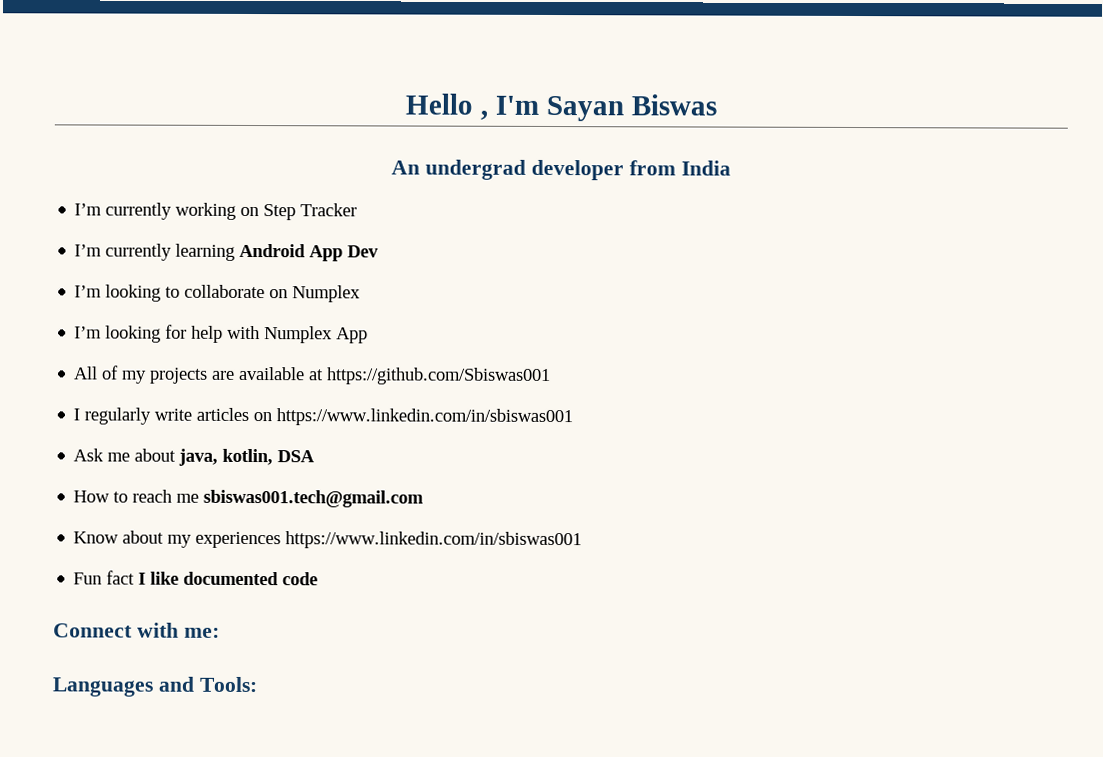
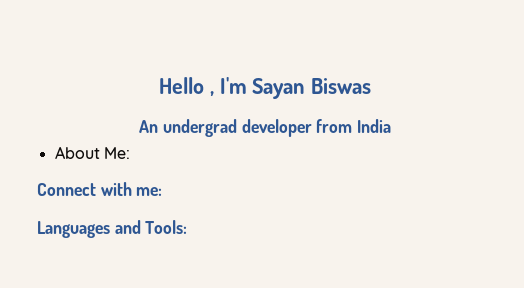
[74,202,358,221] [74,243,380,262] [74,284,362,303] [74,324,369,344] [73,365,552,385] [73,407,574,427] [73,448,316,466] [73,489,425,508] [73,530,583,550] [73,570,319,586] I’m currently working on Step Tracker // I’m currently learning Android App Dev // I’m looking to collaborate on Numplex // I’m looking for help with Numplex App // All of my projects are available at https://github.com/Sbiswas001 // I regularly write articles on https://www.linkedin.com/in/sbiswas001 // Ask me about java, kotlin, DSA // How to reach me sbiswas001.tech@gmail.com // Know about my experiences https://www.linkedin.com/in/sbiswas001 // Fun fact I like documented code -> [54,146,130,159] About Me:

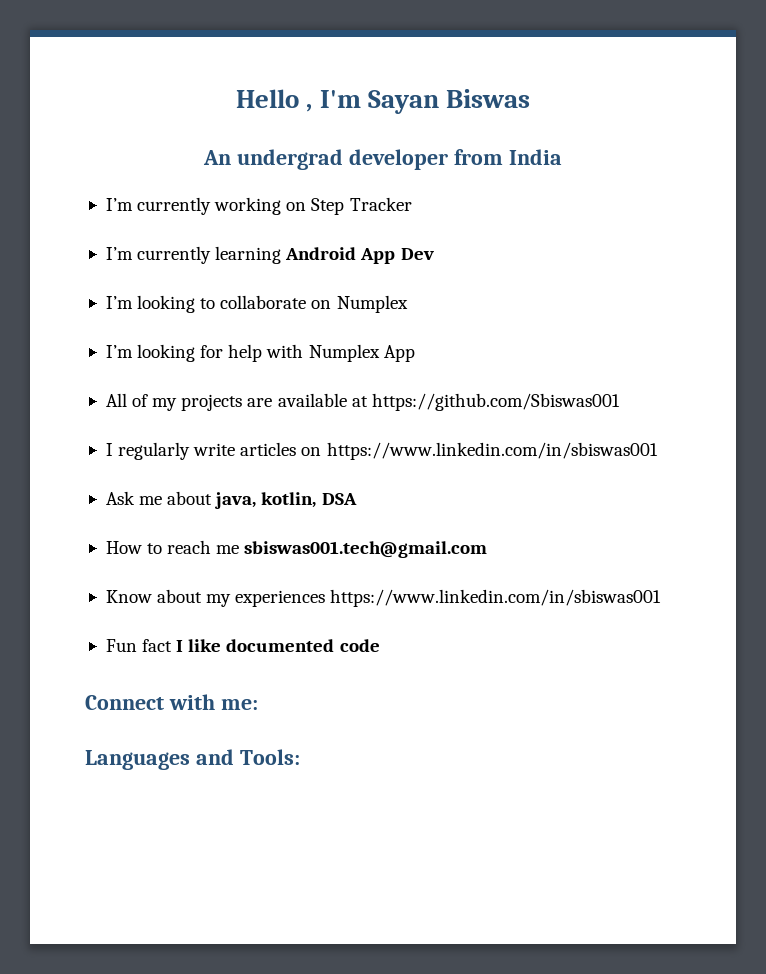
[54,146,130,159] About Me: -> [105,197,412,215] [105,246,434,264] [105,295,408,313] [105,344,415,362] [105,393,620,411] [105,442,658,460] [105,491,357,509] [105,540,488,558] [105,589,662,607] [105,639,380,652] I’m currently working on Step Tracker // I’m currently learning Android App Dev // I’m looking to collaborate on Numplex // I’m looking for help with Numplex App // All of my projects are available at https://github.com/Sbiswas001 // I regularly write articles on https://www.linkedin.com/in/sbiswas001 // Ask me about java, kotlin, DSA // How to reach me sbiswas001.tech@gmail.com // Know about my experiences https://www.linkedin.com/in/sbiswas001 // Fun fact I like documented code

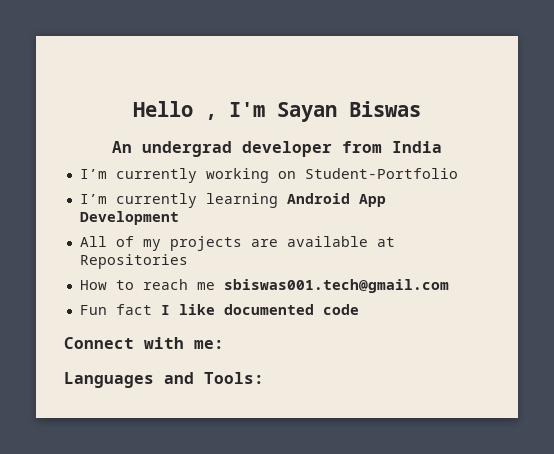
[311,197,412,215] Step Tracker -> [304,168,458,179] Student-Portfolio
[400,248,434,260] [105,295,408,313] [105,344,415,362] Dev // I’m looking to collaborate on Numplex // I’m looking for help with Numplex App -> [79,211,179,225] Development
[371,393,620,411] [105,442,658,460] [105,491,357,509] https://github.com/Sbiswas001 // I regularly write articles on https://www.linkedin.com/in/sbiswas001 // Ask me about java, kotlin, DSA -> [79,254,188,269] Repositories
[105,589,662,607] // Know about my experiences https://www.linkedin.com/in/sbiswas001 -> (449, 286) none

